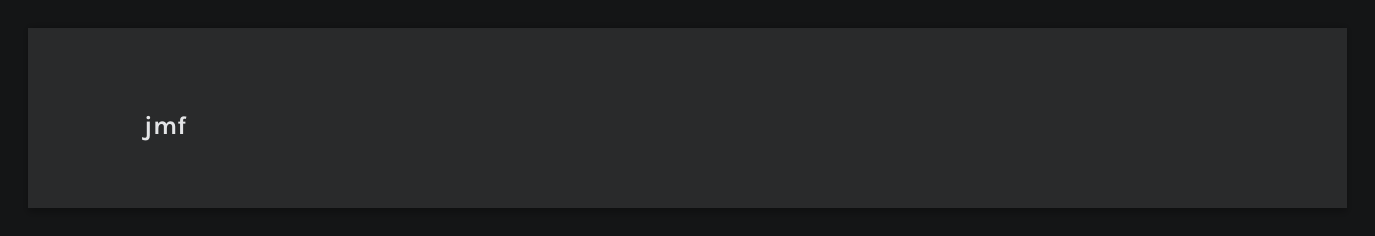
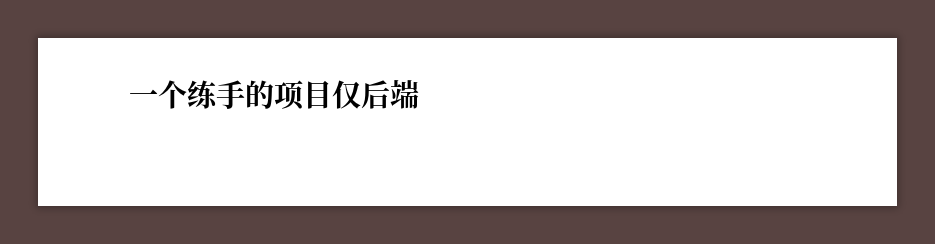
[142,115,187,141] jmf -> [129,80,419,110] 一个练手的项目仅后端

